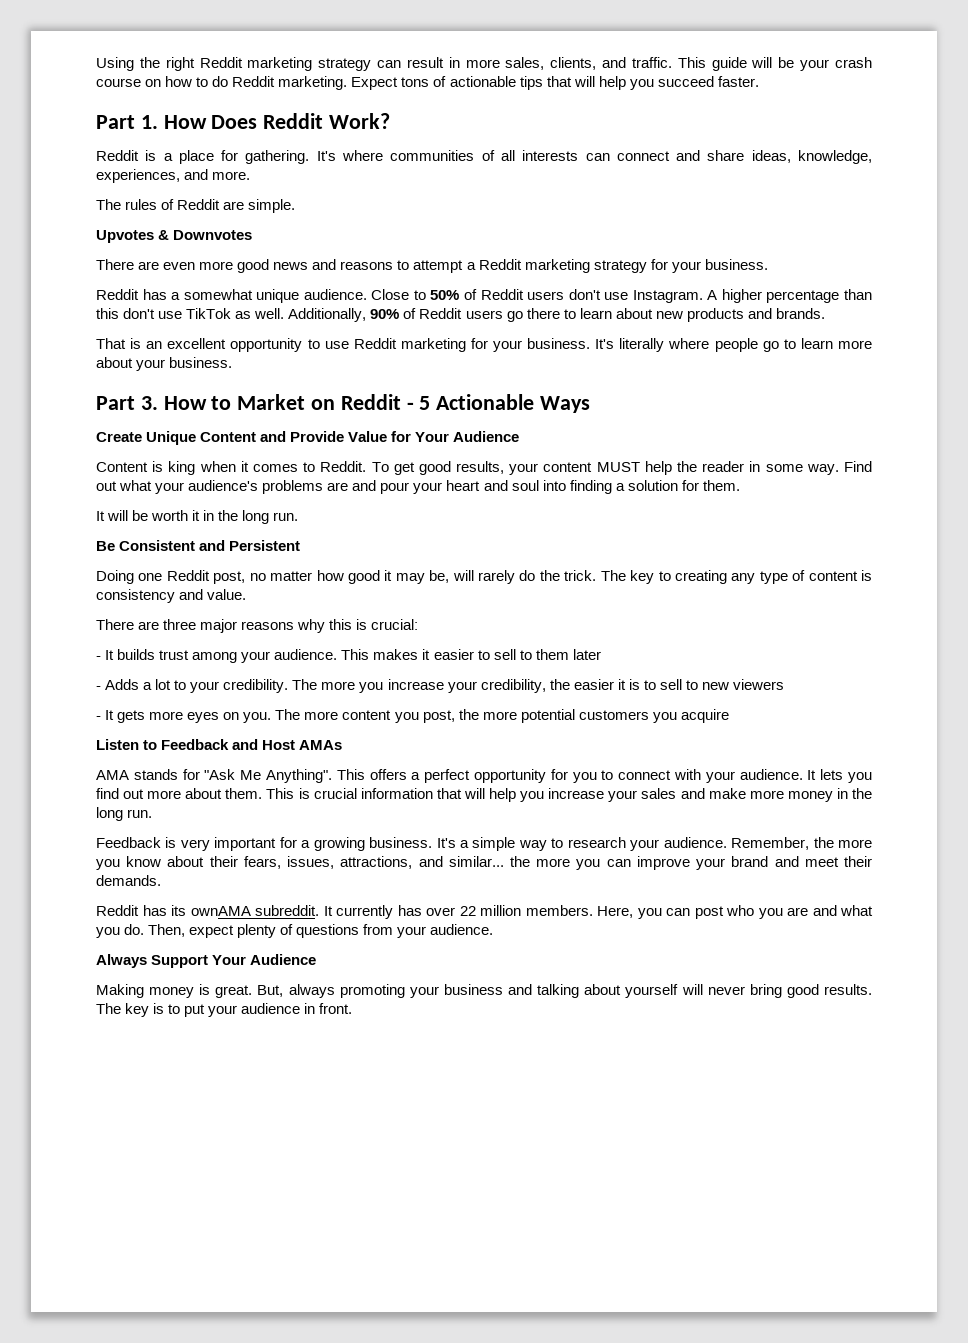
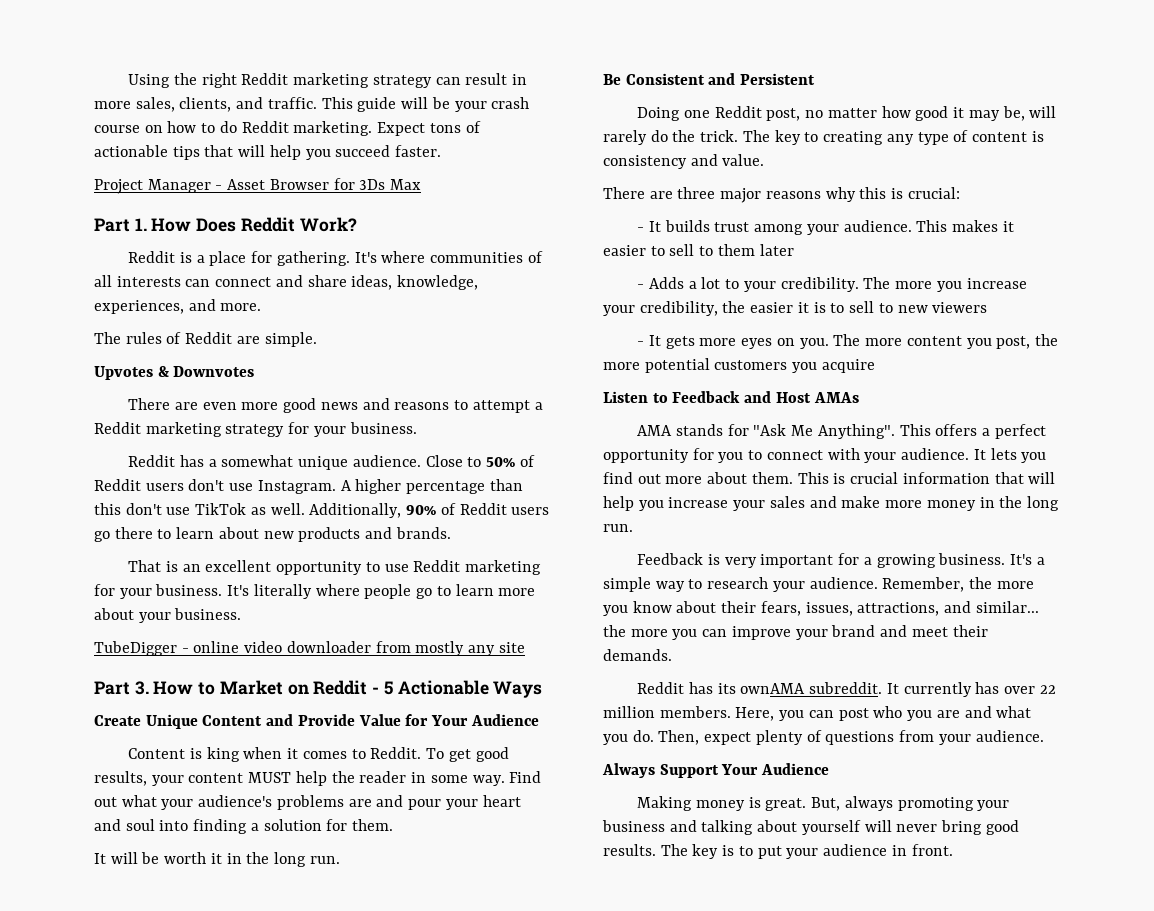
(759, 81) none -> [94,178,422,194] // Project Manager - Asset Browser for 3Ds Max
(233, 362) none -> [94,641,525,656] // TubeDigger - online video downloader from mostly any site

